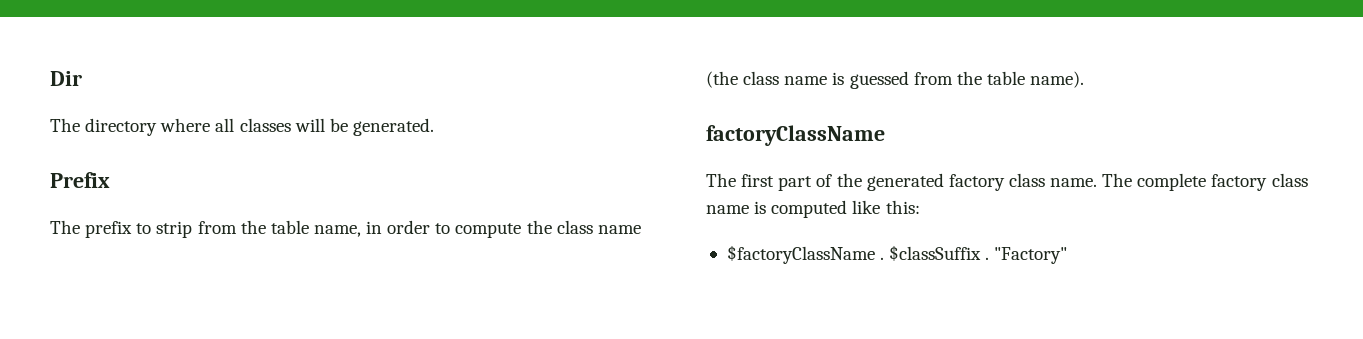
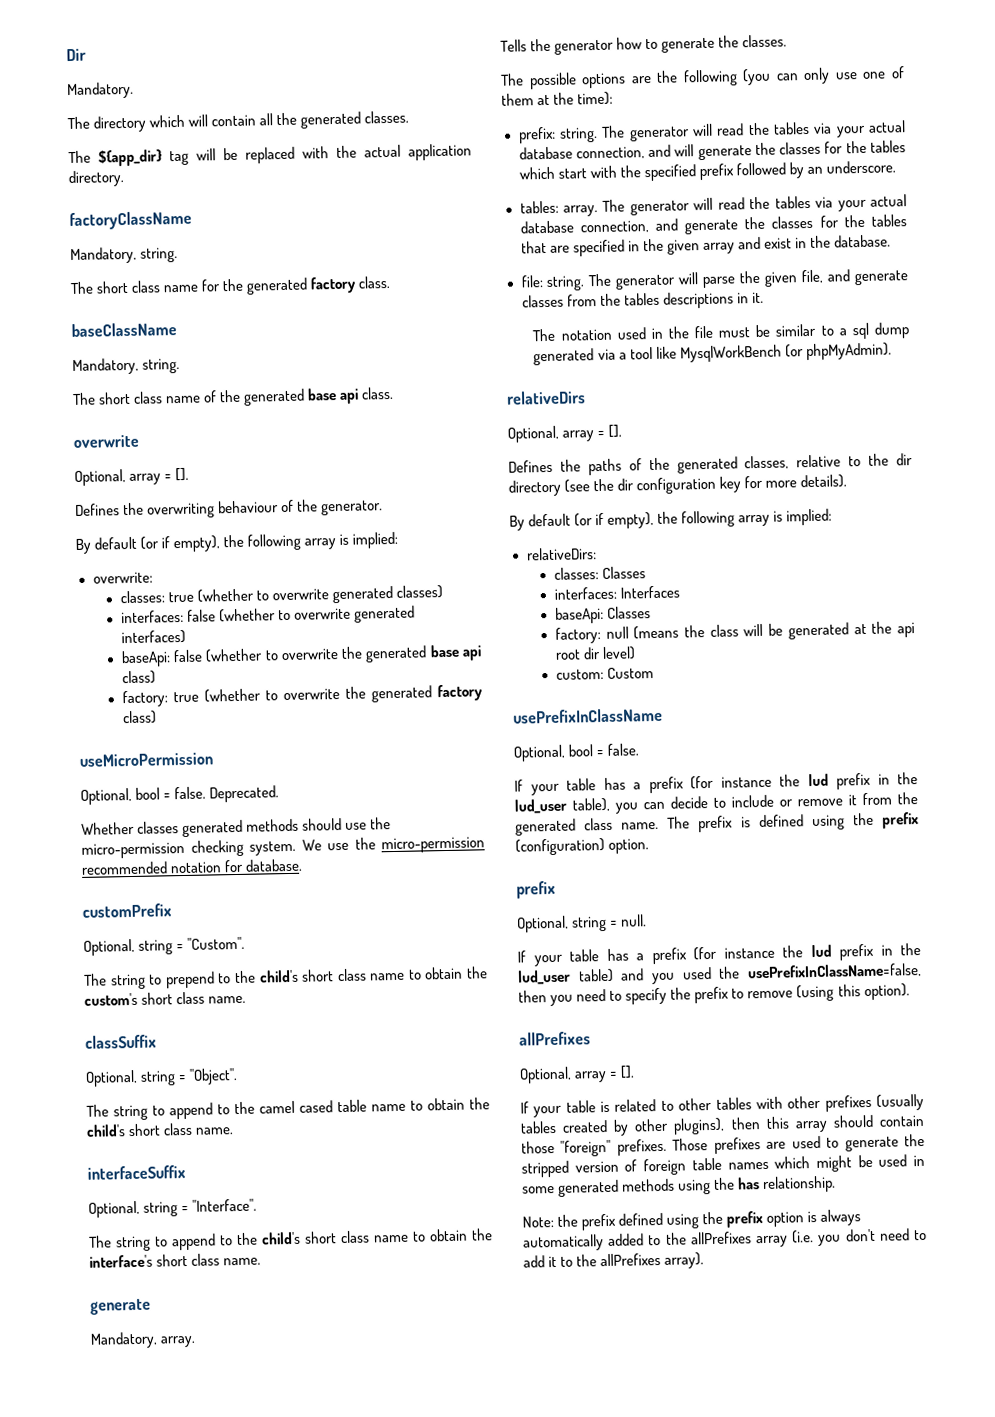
(82, 78) none -> [67,81,134,100] // Mandatory.
[160,118,434,136] [50,172,110,188] [50,220,641,238] [706,71,1085,89] where all classes will be generated. // Prefix // The prefix to strip from the table name, in order to compute the class name (the class name is guessed from the table name). -> [149,110,410,129] [68,143,472,167] [68,170,124,188] which will contain all the generated classes. // The ${app_dir} tag will be replaced with the actual application directory.
[706,173,1308,191] [706,200,920,218] [726,245,1068,264] // The first part of the generated factory class name. The complete factory class name is computed like this: // $factoryClassName . $classSuffix . "Factory" -> [70,246,179,265] [70,275,391,295] [71,322,177,338] [72,357,181,376] [72,386,395,406] [73,434,139,449] [74,467,190,487] [75,499,384,519] [75,531,399,554] [92,571,153,584] [119,585,444,604] [120,605,416,624] [120,629,186,645] [120,644,482,668] [121,670,156,685] [121,684,483,708] [121,710,157,725] [79,752,214,767] [80,785,280,805] [81,817,392,838] [81,836,485,859] [81,858,304,875] [82,903,172,918] [83,936,246,956] [83,966,488,990] [84,991,247,1006] [85,1034,157,1049] [85,1068,239,1087] [86,1097,490,1121] [86,1122,235,1137] [87,1165,186,1180] [88,1198,258,1218] [88,1228,493,1252] [89,1253,262,1268] [90,1298,151,1315] [90,1331,197,1349] [500,34,788,55] [500,66,905,90] [501,91,614,106] [517,120,906,144] [518,140,906,161] [518,160,896,182] [519,194,907,217] [519,214,907,235] [520,234,892,257] [520,269,909,291] [521,291,764,309] [532,322,911,342] [533,342,892,366] [506,390,586,405] [507,424,623,443] [508,453,913,476] [508,474,848,497] [509,508,833,531] [525,547,597,561] [553,566,646,580] [553,585,680,600] [554,606,651,624] [554,621,915,644] [554,646,637,660] [555,667,654,680] [513,707,663,724] [513,743,640,762] [514,772,918,796] [514,792,918,814] [515,812,919,836] [515,837,650,856] [516,880,556,899] [516,914,648,933] [517,942,921,967] [517,962,922,985] [518,983,910,1007] [519,1031,591,1046] [519,1065,636,1084] [520,1093,925,1118] [520,1114,925,1136] [521,1133,926,1157] [521,1154,925,1178] [522,1175,837,1197] [522,1209,862,1231] [523,1228,927,1252] [523,1252,705,1269] // Mandatory, string. // The short class name for the generated factory class. // baseClassName // Mandatory, string. // The short class name of the generated base api class. // overwrite // Optional, array = []. // Defines the overwriting behaviour of the generator. // By default (or if empty), the following array is implied: // overwrite: // classes: true (whether to overwrite generated classes) // interfaces: false (whether to overwrite generated interfaces) // baseApi: false (whether to overwrite the generated base api class) // factory: true (whether to overwrite the generated factory class) // useMicroPermission // Optional, bool = false. Deprecated. // Whether classes generated methods should use the micro-permission checking system. We use the micro-permission recommended notation for database. // customPrefix // Optional, string = "Custom". // The string to prepend to the child's short class name to obtain the custom's short class name. // classSuffix // Optional, string = "Object". // The string to append to the camel cased table name to obtain the child's short class name. // interfaceSuffix // Optional, string = "Interface". // The string to append to the child's short class name to obtain the interface's short class name. // generate // Mandatory, array. // Tells the generator how to generate the classes. // The possible options are the following (you can only use one of them at the time): // prefix: string. The generator will read the tables via your actual database connection, and will generate the classes for the tables which start with the specified prefix followed by an underscore. // tables: array. The generator will read the tables via your actual database connection, and generate the classes for the tables that are specified in the given array and exist in the database. // file: string. The generator will parse the given file, and generate classes from the tables descriptions in it. // The notation used in the file must be similar to a sql dump generated via a tool like MysqlWorkBench (or phpMyAdmin). // relativeDirs // Optional, array = []. // Defines the paths of the generated classes, relative to the dir directory (see the dir configuration key for more details). // By default (or if empty), the following array is implied: // relativeDirs: // classes: Classes // interfaces: Interfaces // baseApi: Classes // factory: null (means the class will be generated at the api root dir level) // custom: Custom // usePrefixInClassName // Optional, bool = false. // If your table has a prefix (for instance the lud prefix in the lud_user table), you can decide to include or remove it from the generated class name. The prefix is defined using the prefix (configuration) option. // prefix // Optional, string = null. // If your table has a prefix (for instance the lud prefix in the lud_user table) and you used the usePrefixInClassName=false, then you need to specify the prefix to remove (using this option). // allPrefixes // Optional, array = []. // If your table is related to other tables with other prefixes (usually tables created by other plugins), then this array should contain those "foreign" prefixes. Those prefixes are used to generate the stripped version of foreign table names which might be used in some generated methods using the has relationship. // Note: the prefix defined using the prefix option is always automatically added to the allPrefixes array (i.e. you don't need to add it to the allPrefixes array).

